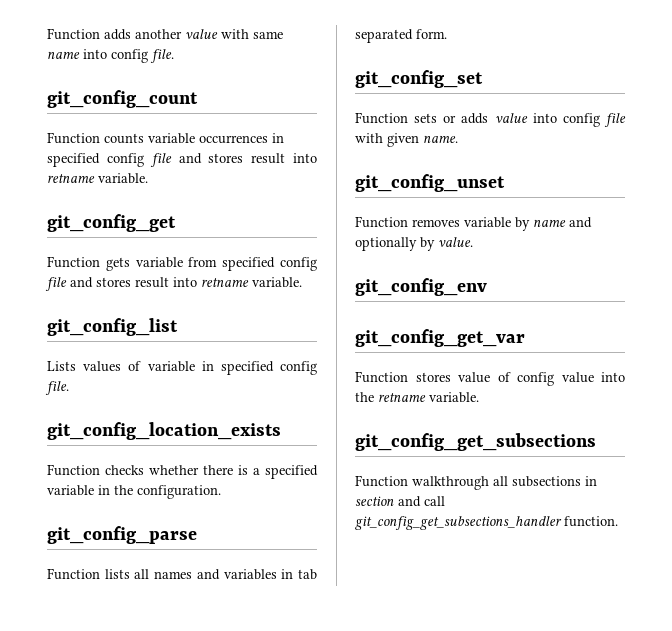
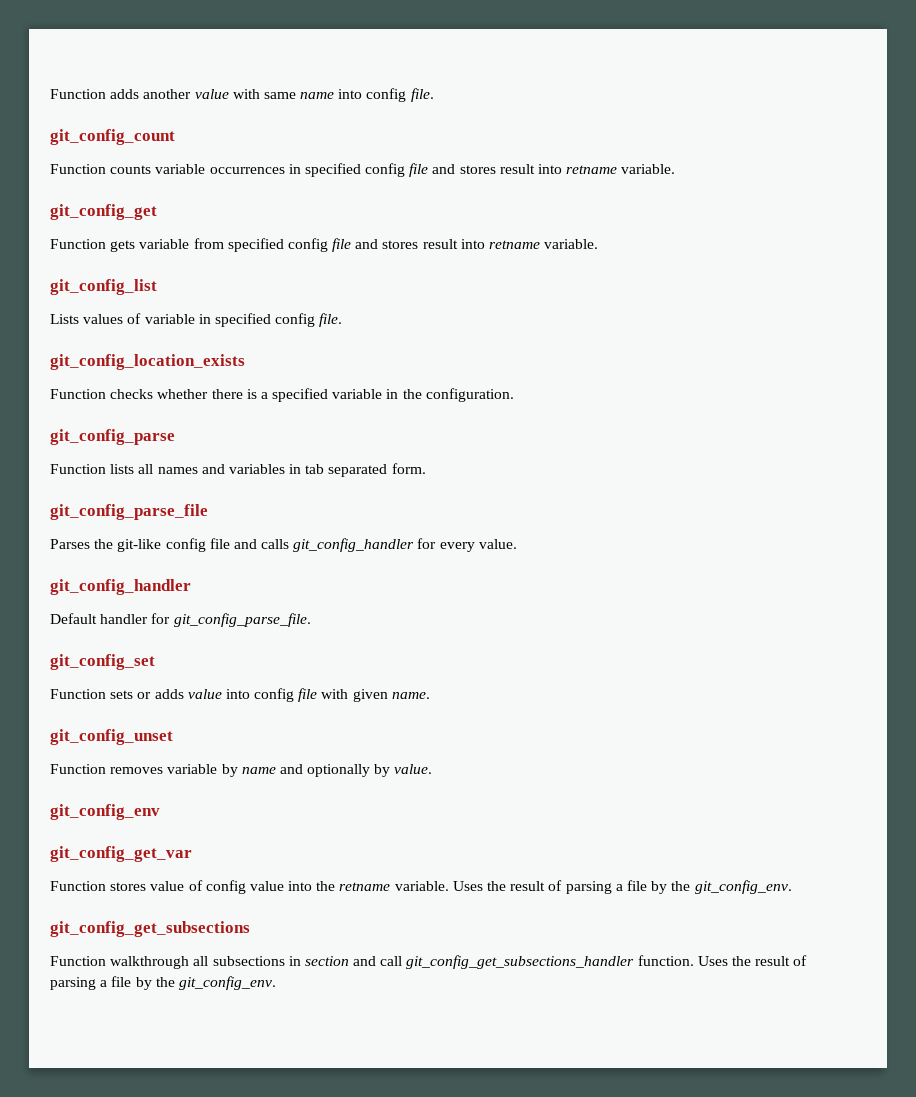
(447, 34) none -> [50,504,208,520] [50,538,517,552] [50,579,191,595] [50,613,311,627] // git_config_parse_file // Parses the git-like config file and calls git_config_handler for every value. // git_config_handler // Default handler for git_config_parse_file.
(479, 397) none -> [452,880,792,894] Uses the result of parsing a file by the git_config_env.
(618, 521) none -> [697,955,808,966] [50,976,276,990] Uses the result of parsing a file by the git_config_env.

